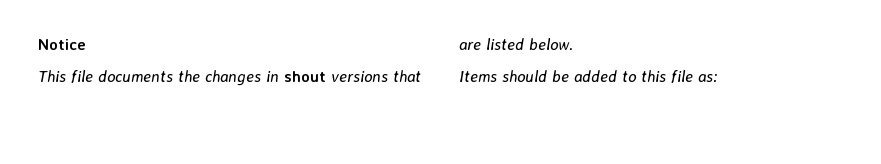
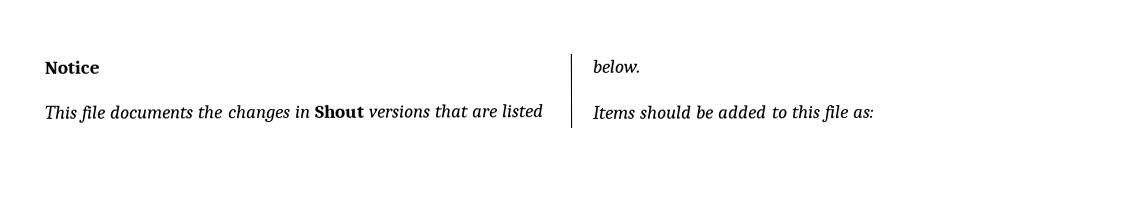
[284,71,326,82] shout -> [314,104,365,118] Shout

